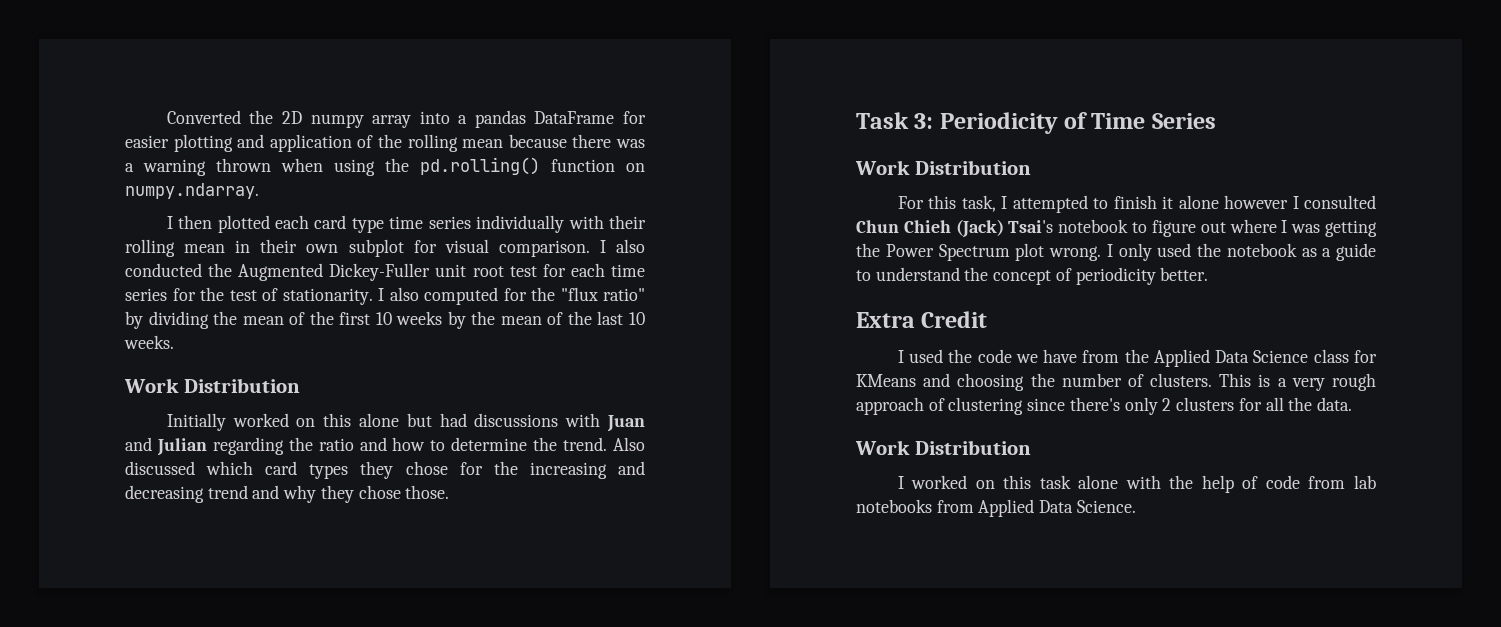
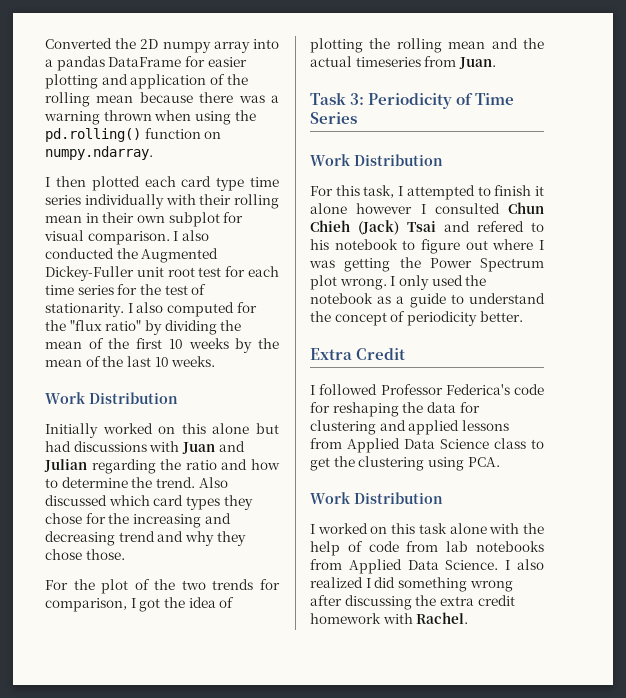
(450, 492) none -> [45,579,280,594] [45,597,235,612] [310,38,544,53] [310,56,496,69] // For the plot of the two trends for comparison, I got the idea of plotting the rolling mean and the actual timeseries from Juan.
[1008,220,1054,233] Tsai's -> [407,221,544,232] [310,239,329,250] Tsai and refered to his
[909,349,1377,367] [856,373,1376,391] [856,397,1352,415] used the code we have from the Applied Data Science class for KMeans and choosing the number of clusters. This is a very rough approach of clustering since there's only 2 clusters for all the data. -> [319,384,544,395] [310,402,480,417] [310,420,509,435] [310,438,544,453] [310,456,500,471] followed Professor Federica's code for reshaping the data for clustering and applied lessons from Applied Data Science class to get the clustering using PCA.
(1136, 506) none -> [505,559,544,570] [310,577,513,592] [310,595,515,610] [310,612,469,624] I also realized I did something wrong after discussing the extra credit homework with Rachel.

